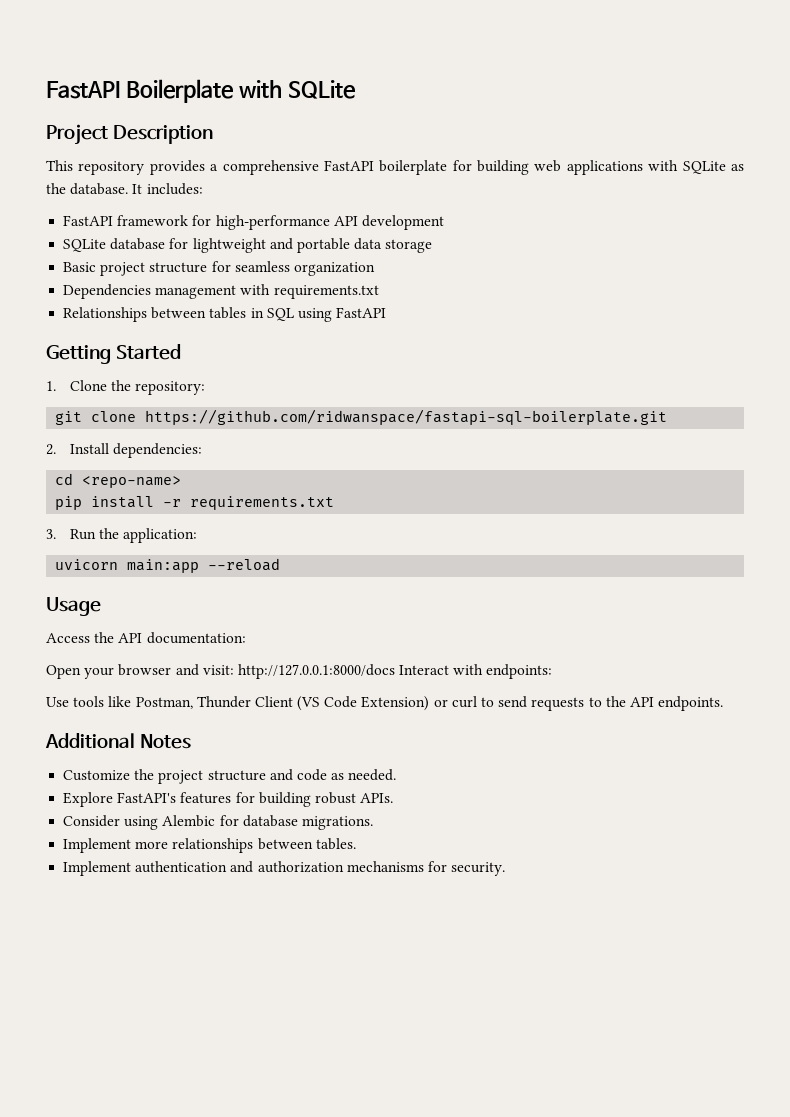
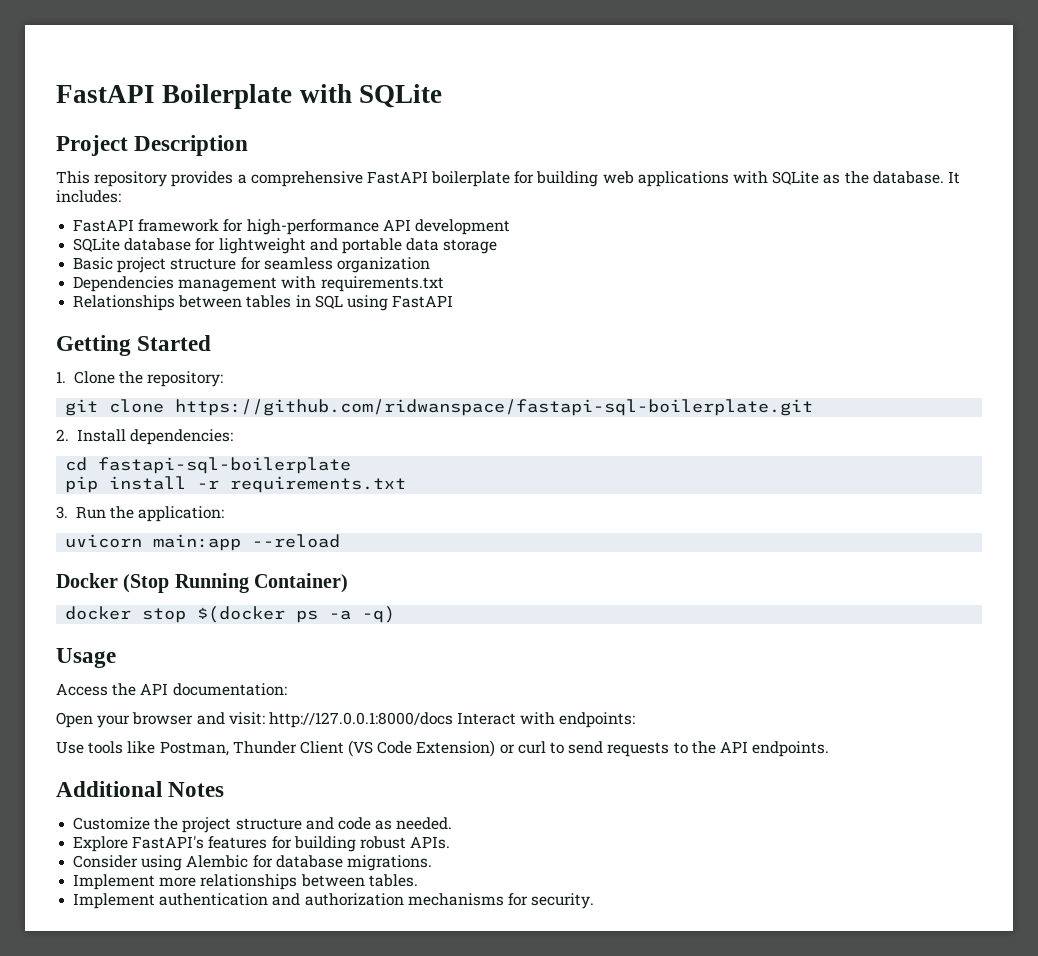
[82,476,182,488] <repo-name> -> [98,457,352,474] fastapi-sql-boilerplate
(281, 564) none -> [56,573,349,593] [65,606,396,623] // Docker (Stop Running Container) // docker stop $(docker ps -a -q)

